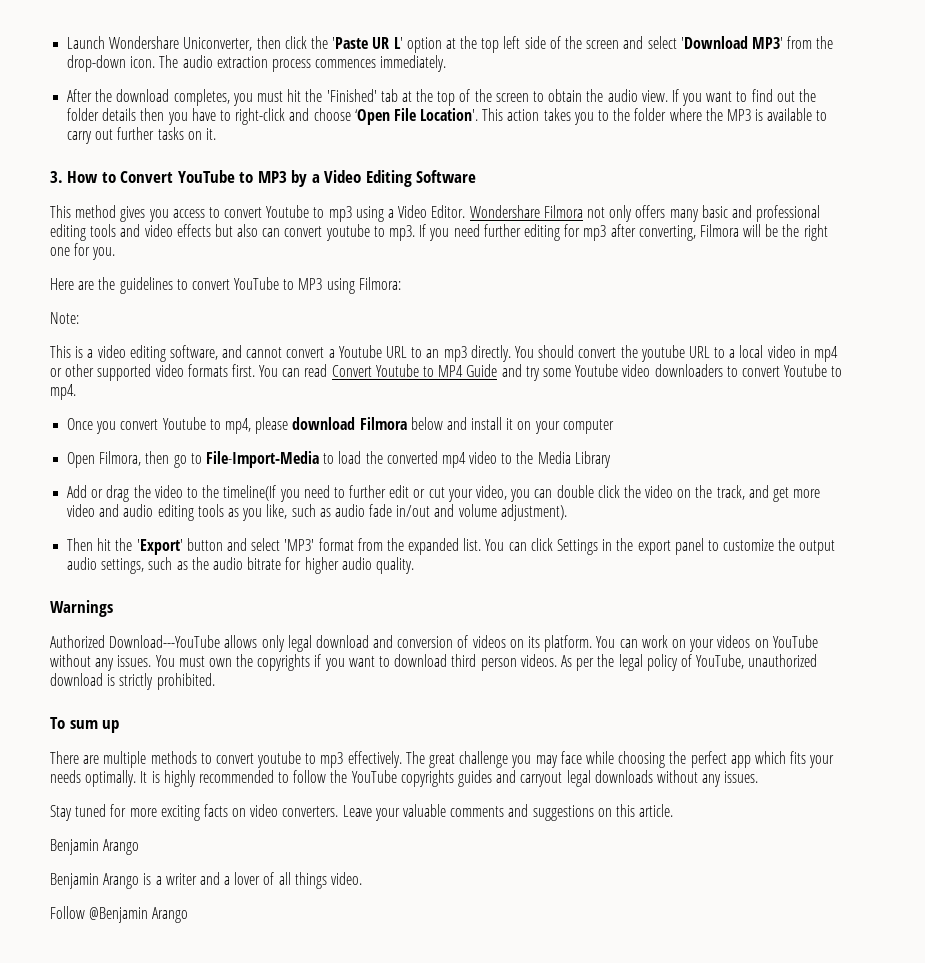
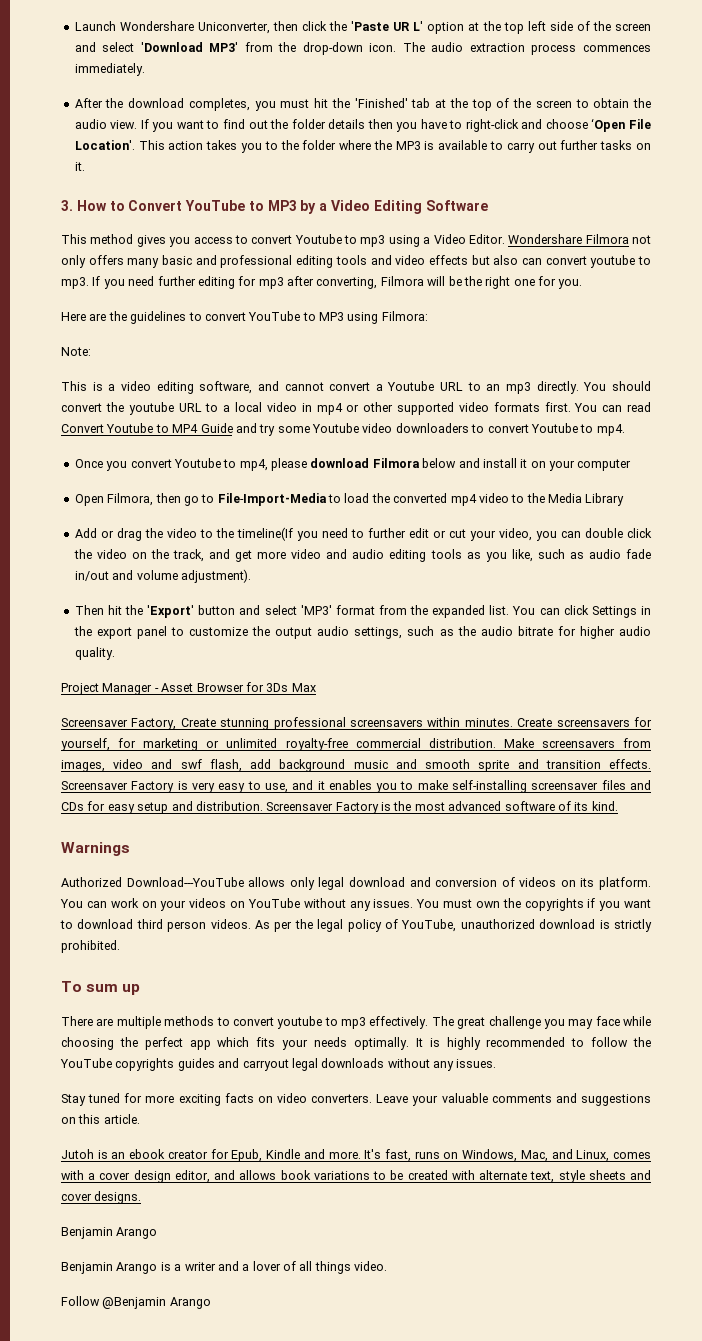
(414, 565) none -> [61,682,316,695] [61,717,652,730] [61,738,652,751] [61,759,651,772] [61,780,651,793] [61,801,618,814] // Project Manager - Asset Browser for 3Ds Max // Screensaver Factory, Create stunning professional screensavers within minutes. Create screensavers for yourself, for marketing or unlimited royalty-free commercial distribution. Make screensavers from images, video and swf flash, add background music and smooth sprite and transition effects. Screensaver Factory is very easy to use, and it enables you to make self-installing screensaver files and CDs for easy setup and distribution. Screensaver Factory is the most advanced software of its kind.
(674, 810) none -> [61,1149,651,1162] [61,1170,652,1183] [61,1191,142,1204] // Jutoh is an ebook creator for Epub, Kindle and more. It's fast, runs on Windows, Mac, and Linux, comes with a cover design editor, and allows book variations to be created with alternate text, style sheets and cover designs.

